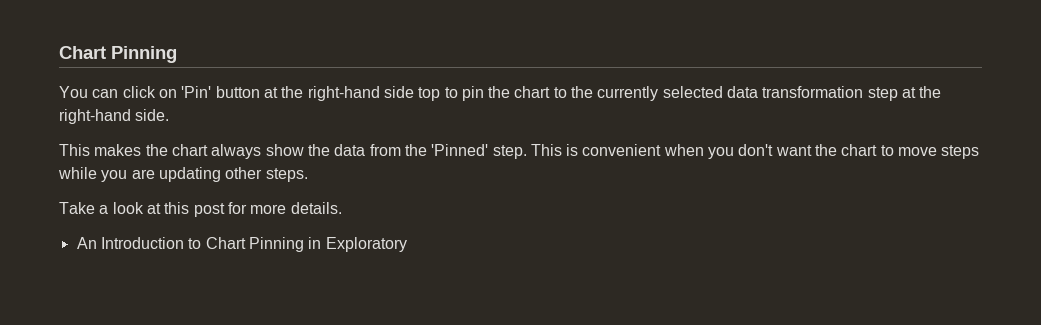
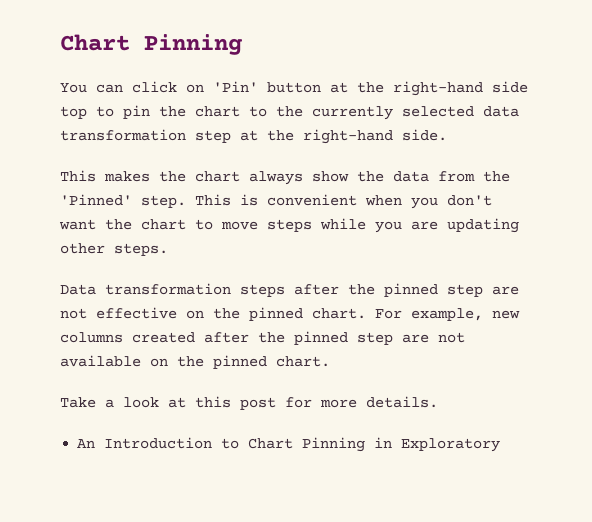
(308, 175) none -> [60,283,519,297] [60,307,520,321] [60,331,465,345] [60,355,330,369] // Data transformation steps after the pinned step are not effective on the pinned chart. For example, new columns created after the pinned step are not available on the pinned chart.

